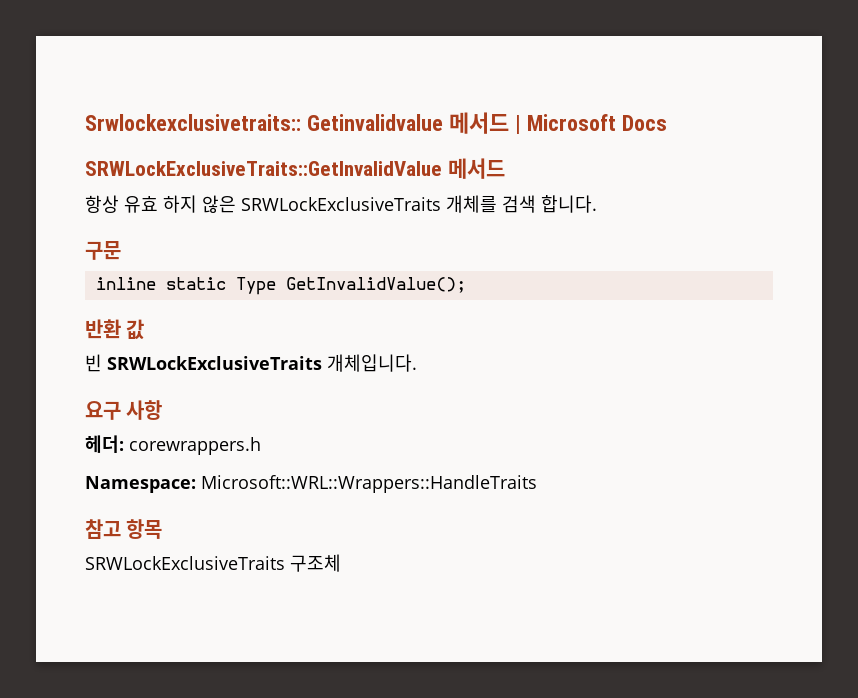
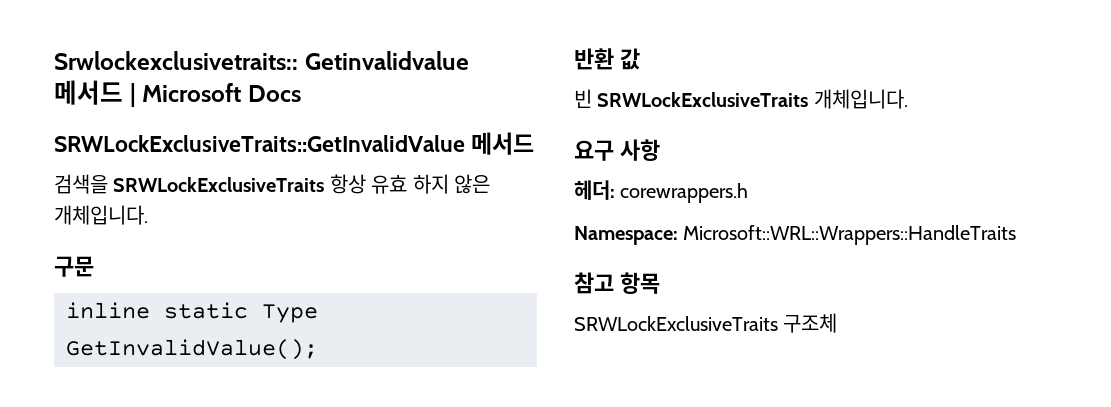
(505, 168) none -> [54,174,325,194] 검색을 SRWLockExclusiveTraits
[241,195,597,213] SRWLockExclusiveTraits 개체를 검색 합니다. -> [54,205,148,225] 개체입니다.

